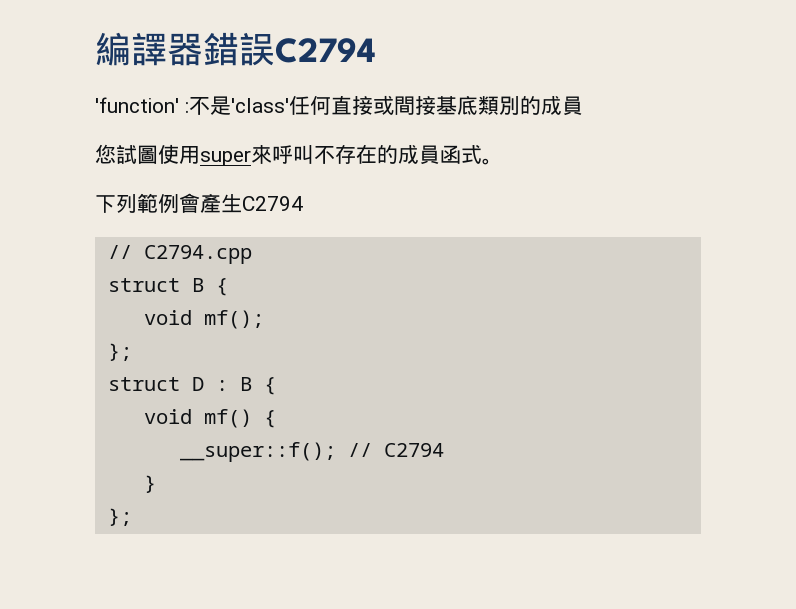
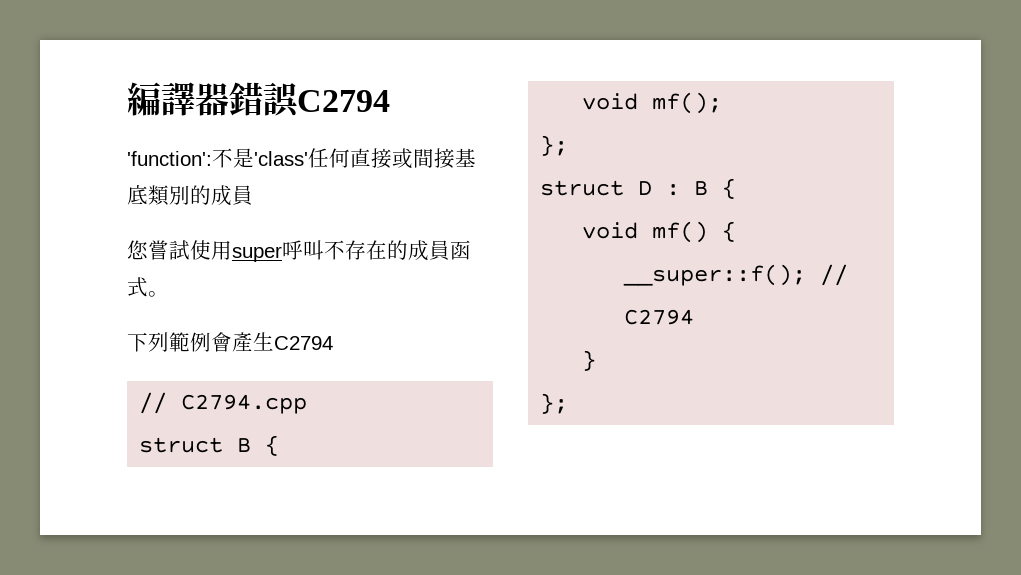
[95,97,189,113] 'function' : -> [127,151,212,166] 'function':
[116,145,158,164] 試圖 -> [148,240,190,260] 嘗試
[251,145,272,164] 來 -> (282, 254) none

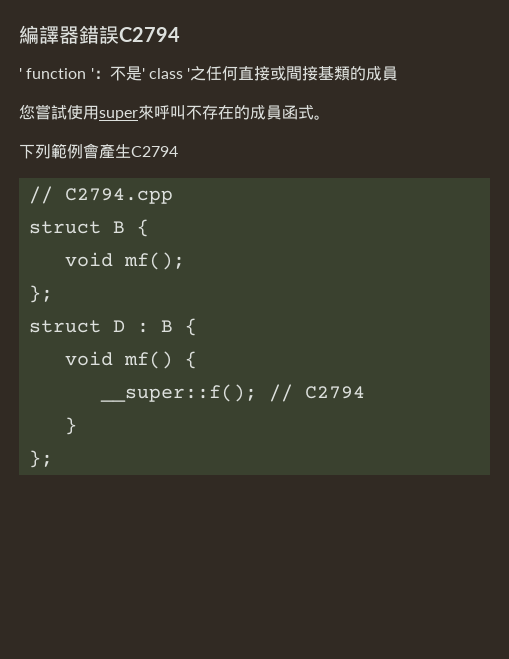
[127,148,308,168] 'function':不是'class' -> [19,66,207,81] ' function '：不是' class '之
[127,185,190,206] 底類別 -> [334,66,351,81] 類
(282, 254) none -> [138,105,154,120] 來

